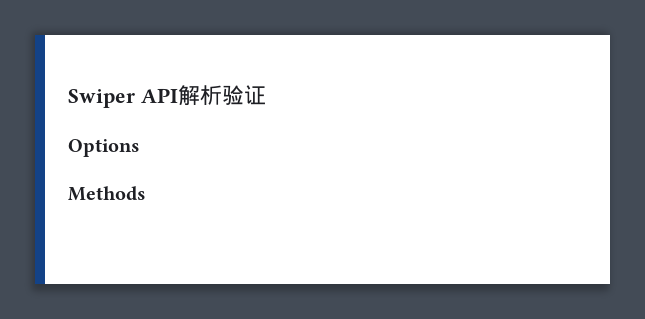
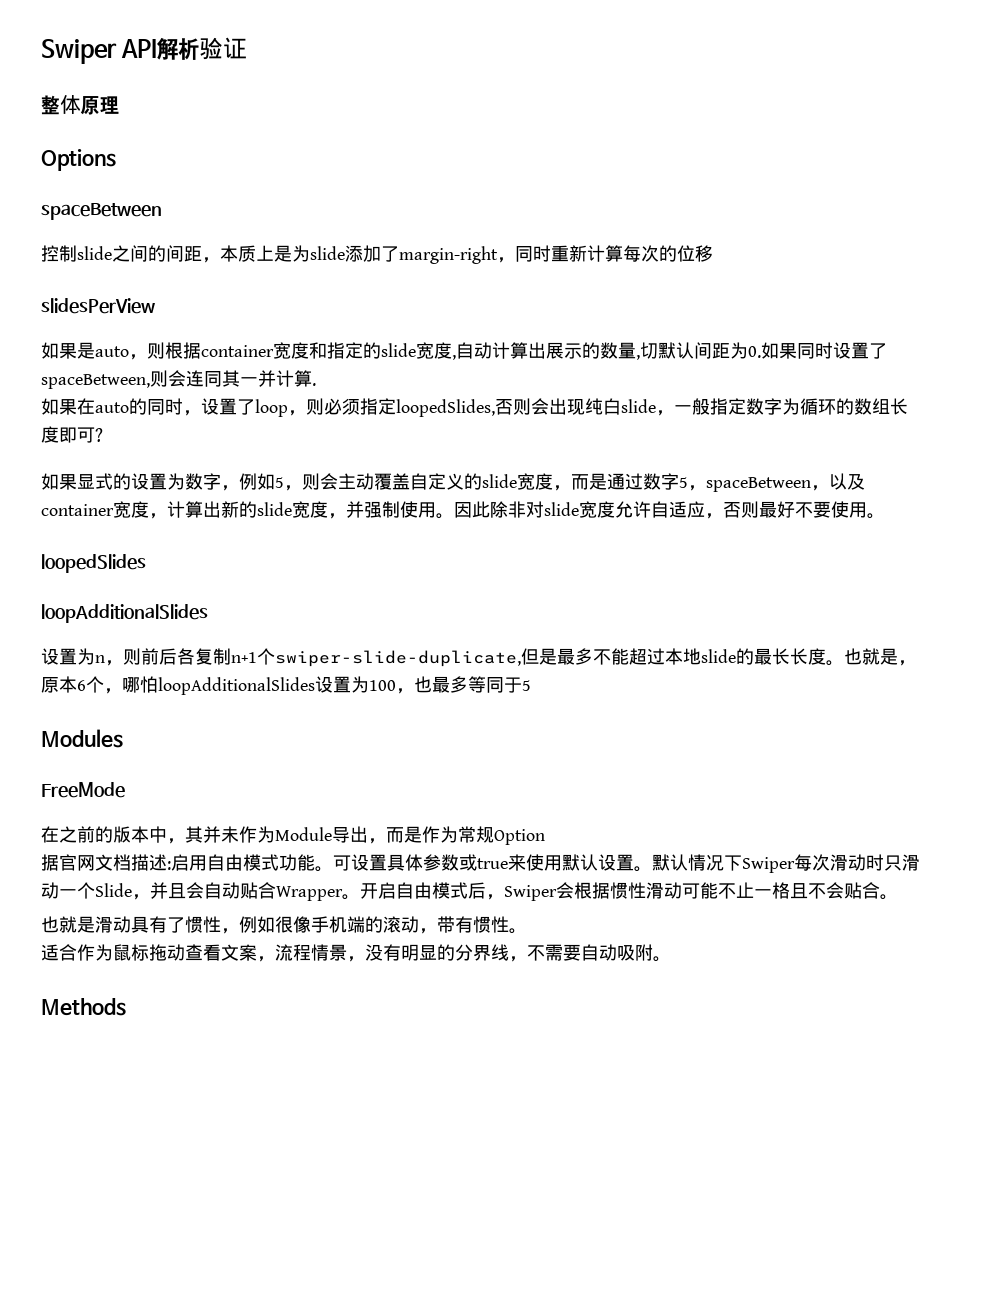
(266, 95) none -> [41,95,119,115] // 整体原理
(140, 148) none -> [41,203,162,220] [41,245,713,264] [41,298,155,314] [41,342,887,360] [41,370,316,389] [41,398,908,417] [41,426,103,443] [41,473,865,492] [41,501,885,519] [41,554,146,573] [41,604,208,623] [41,648,916,667] [41,676,531,695] [41,729,123,748] [41,782,125,798] [41,826,545,845] [41,854,920,873] [41,882,898,901] [41,916,527,934] [41,944,671,962] // spaceBetween // 控制slide之间的间距，本质上是为slide添加了margin-right，同时重新计算每次的位移 // slidesPerView // 如果是auto，则根据container宽度和指定的slide宽度,自动计算出展示的数量,切默认间距为0.如果同时设置了spaceBetween,则会连同其一并计算. // 如果在auto的同时，设置了loop，则必须指定loopedSlides,否则会出现纯白slide，一般指定数字为循环的数组长度即可? // 如果显式的设置为数字，例如5，则会主动覆盖自定义的slide宽度，而是通过数字5，spaceBetween，以及container宽度，计算出新的slide宽度，并强制使用。因此除非对slide宽度允许自适应，否则最好不要使用。 // loopedSlides // loopAdditionalSlides // 设置为n，则前后各复制n+1个swiper-slide-duplicate,但是最多不能超过本地slide的最长长度。也就是，原本6个，哪怕loopAdditionalSlides设置为100，也最多等同于5 // Modules // FreeMode // 在之前的版本中，其并未作为Module导出，而是作为常规Option // 据官网文档描述:启用自由模式功能。可设置具体参数或true来使用默认设置。默认情况下Swiper每次滑动时只滑动一个Slide，并且会自动贴合Wrapper。开启自由模式后，Swiper会根据惯性滑动可能不止一格且不会贴合。 // 也就是滑动具有了惯性，例如很像手机端的滚动，带有惯性。 // 适合作为鼠标拖动查看文案，流程情景，没有明显的分界线，不需要自动吸附。

